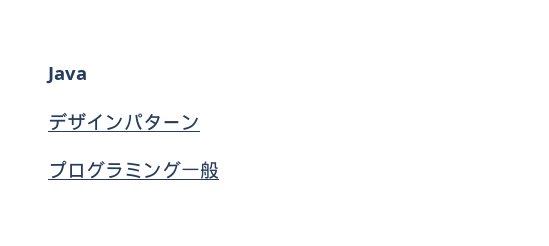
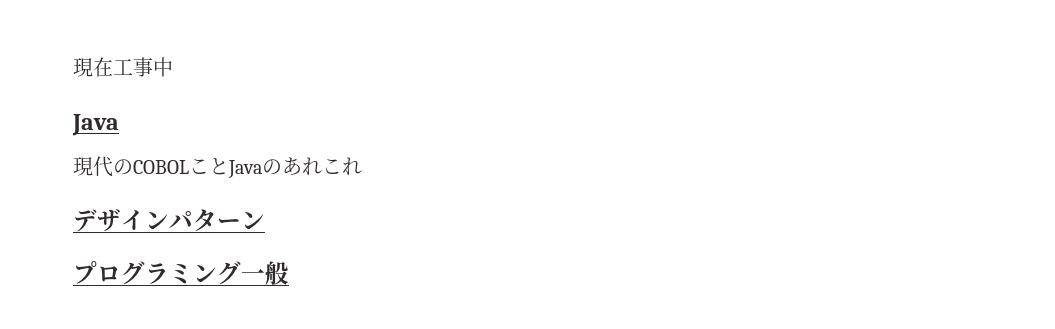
[46,67,87,84] Java -> [73,57,173,77] [72,114,119,136] [73,156,362,179] 現在工事中 // Java // 現代のCOBOLことJavaのあれこれ

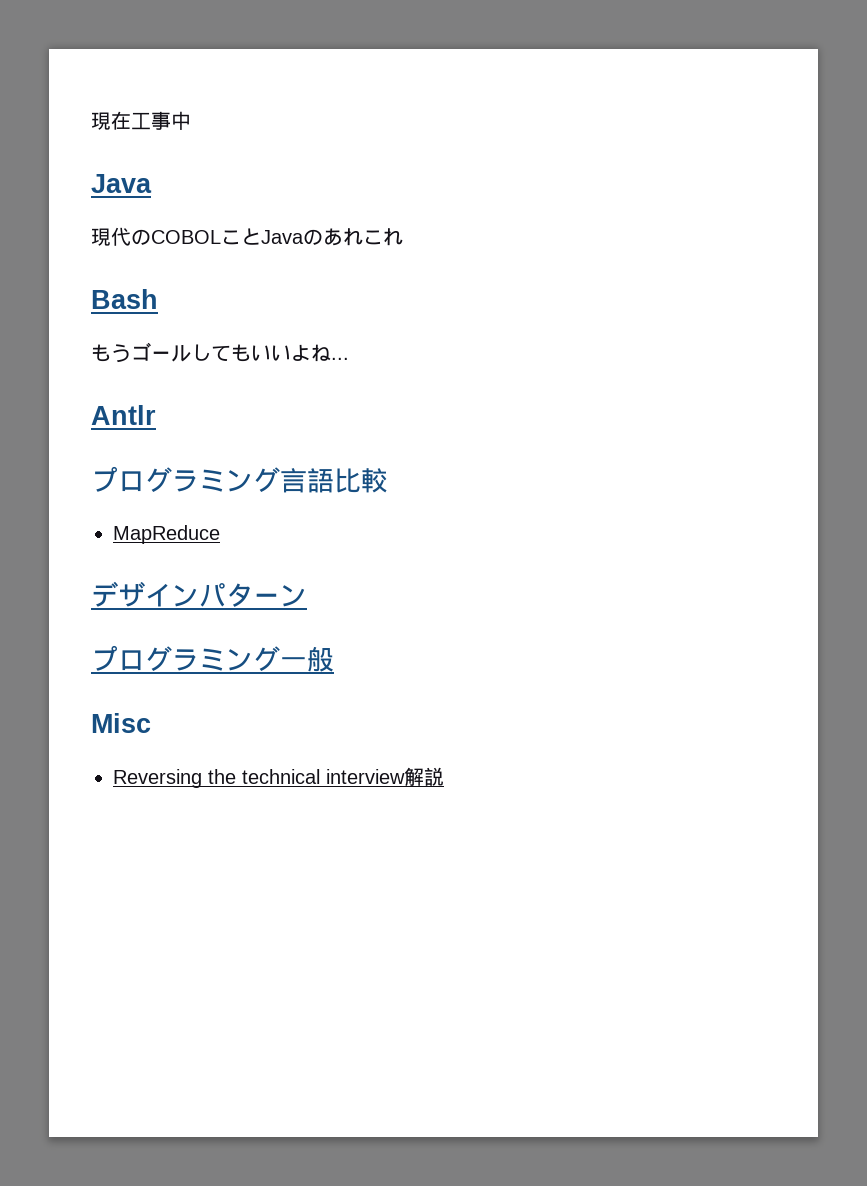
(362, 166) none -> [91,289,158,309] [91,342,349,363] [91,405,156,425] [91,466,388,493] [113,525,220,544] // Bash // もうゴールしてもいいよね... // Antlr // プログラミング言語比較 // MapReduce
(289, 273) none -> [91,713,151,733] [113,767,444,788] // Misc // Reversing the technical interview解説

